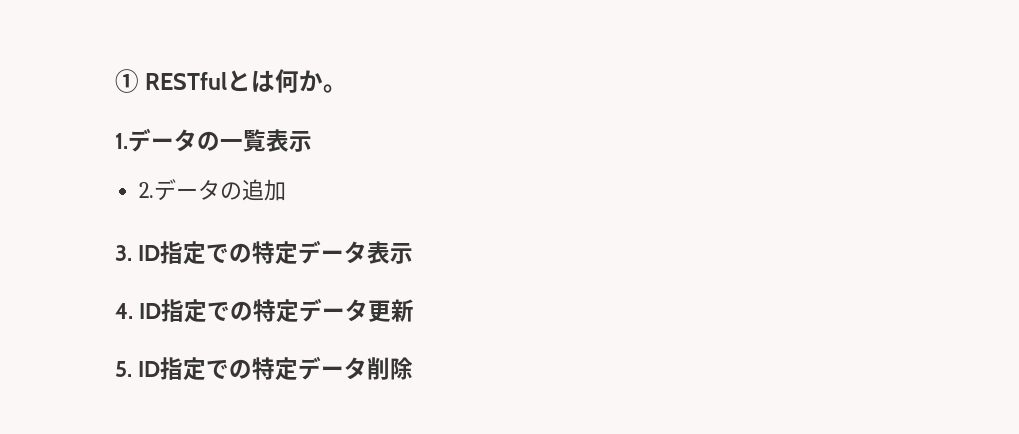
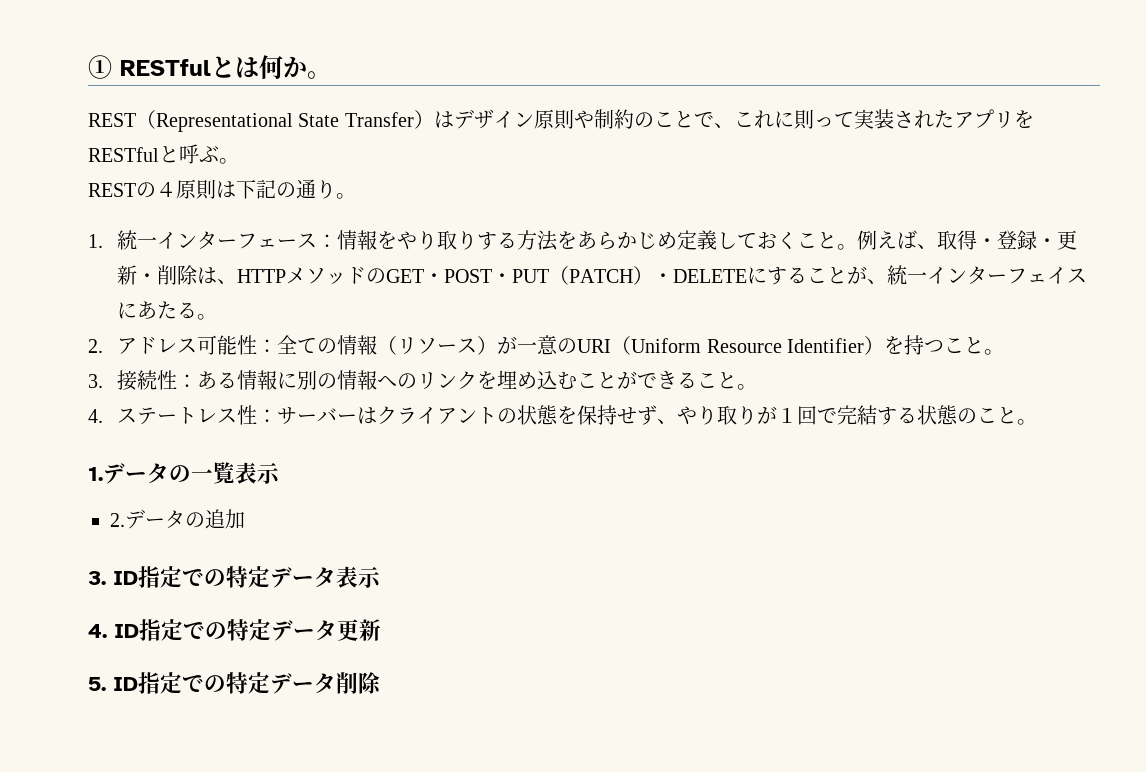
(348, 88) none -> [88,109,1034,132] [88,144,239,164] [88,179,356,200] [88,230,1078,251] [117,265,1088,285] [117,301,218,320] [88,335,1005,355] [88,370,758,391] [88,405,1038,425] // REST（Representational State Transfer）はデザイン原則や制約のことで、これに則って実装されたアプリをRESTfulと呼ぶ。 // RESTの４原則は下記の通り。 // 1.統一インターフェース：情報をやり取りする方法をあらかじめ定義しておくこと。例えば、取得・登録・更新・削除は、HTTPメソッドのGET・POST・PUT（PATCH）・DELETEにすることが、統一インターフェイスにあたる。 // 2.アドレス可能性：全ての情報（リソース）が一意のURI（Uniform Resource Identifier）を持つこと。 // 3.接続性：ある情報に別の情報へのリンクを埋め込むことができること。 // 4.ステートレス性：サーバーはクライアントの状態を保持せず、やり取りが１回で完結する状態のこと。

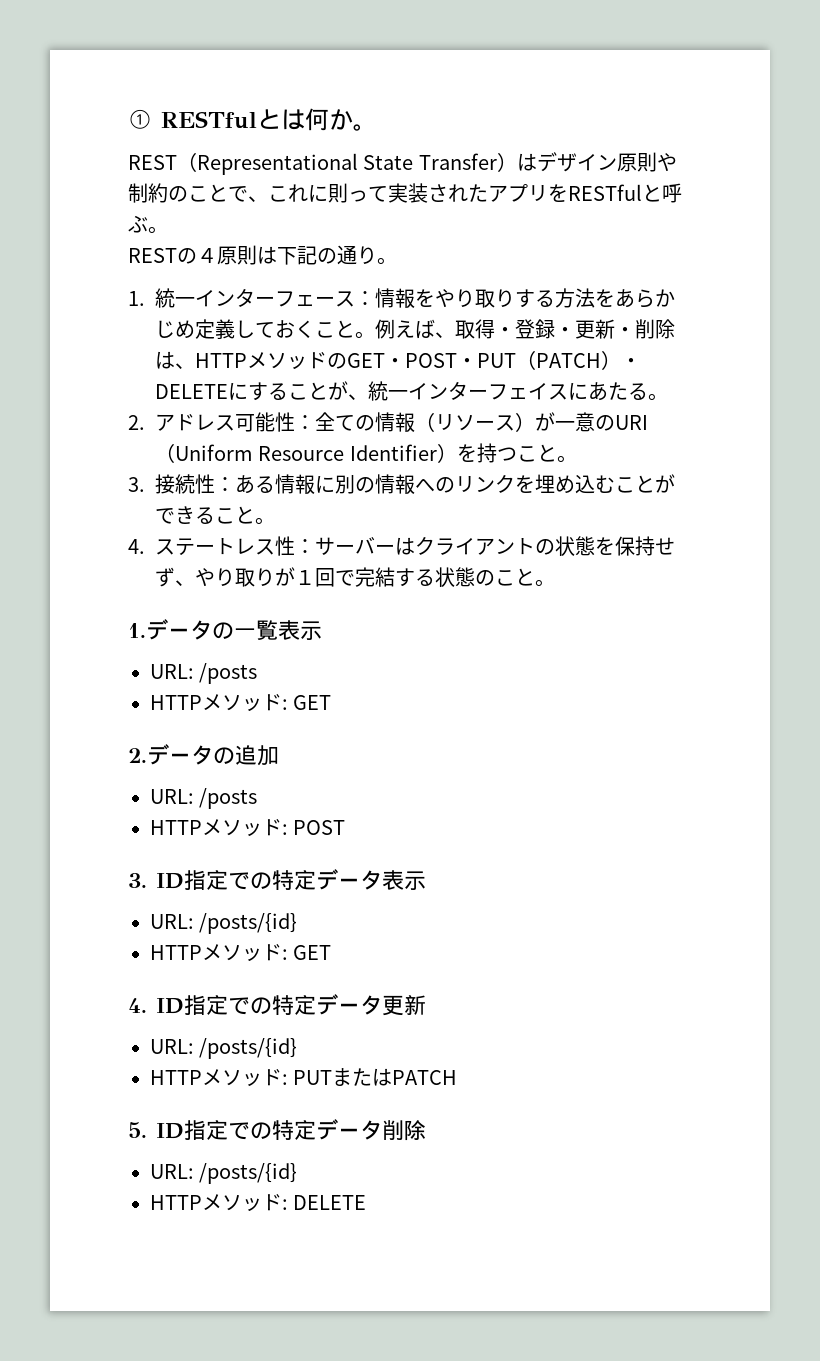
[110,509,245,529] 2.データの追加 -> [150,663,258,684] [150,694,332,712] [128,744,279,766] [150,788,258,809] [150,819,346,837] URL: /posts // HTTPメソッド: GET // 2.データの追加 // URL: /posts // HTTPメソッド: POST
(381, 577) none -> [150,913,298,934] [150,944,332,962] // URL: /posts/{id} // HTTPメソッド: GET
(381, 630) none -> [150,1038,298,1059] [150,1068,458,1087] // URL: /posts/{id} // HTTPメソッド: PUTまたはPATCH
(381, 683) none -> [150,1163,298,1184] [150,1194,367,1212] // URL: /posts/{id} // HTTPメソッド: DELETE

